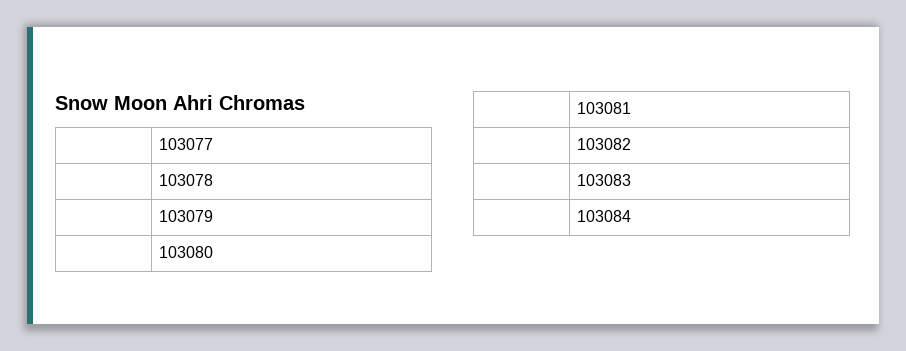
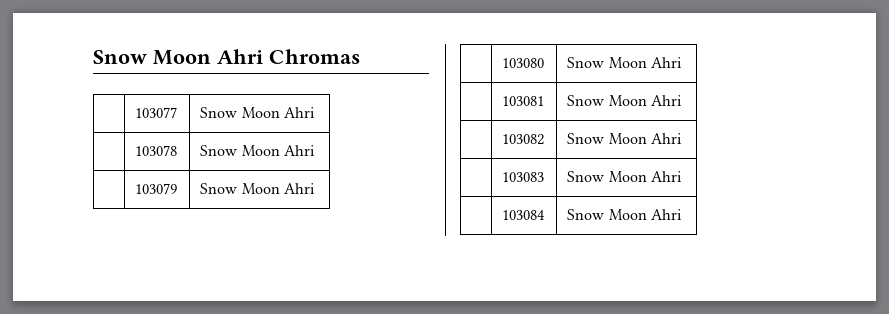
[159,174,214,186] [159,210,214,222] [159,246,214,258] [577,102,632,114] [577,138,632,150] [577,174,632,186] [577,210,632,222] // | 103078 // | 103079 // | 103080 // | 103081 // | 103082 // | 103083 // | 103084 -> [200,107,315,118] [135,145,178,156] [200,145,315,156] [135,183,178,194] [200,183,315,194] [502,58,545,68] [567,57,682,68] [502,96,545,106] [567,95,682,106] [502,134,545,145] [567,133,682,144] [502,172,545,182] [567,171,682,182] [502,210,546,220] [567,209,682,220] | Snow Moon Ahri // | 103078 | Snow Moon Ahri // | 103079 | Snow Moon Ahri // | 103080 | Snow Moon Ahri // | 103081 | Snow Moon Ahri // | 103082 | Snow Moon Ahri // | 103083 | Snow Moon Ahri // | 103084 | Snow Moon Ahri

